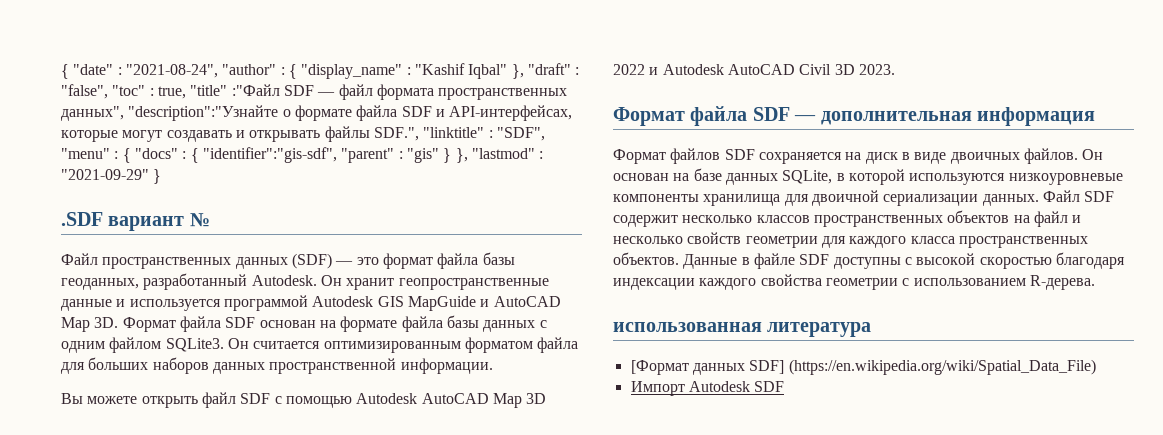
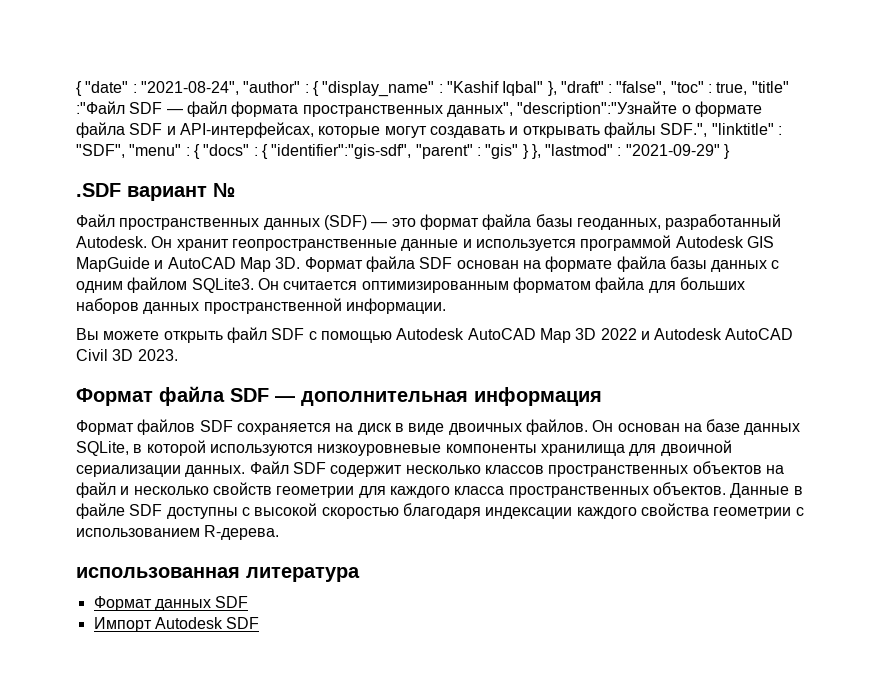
[630,359,1096,375] [Формат данных SDF] (https://en.wikipedia.org/wiki/Spatial_Data_File) -> [93,596,249,611] Формат данных SDF

